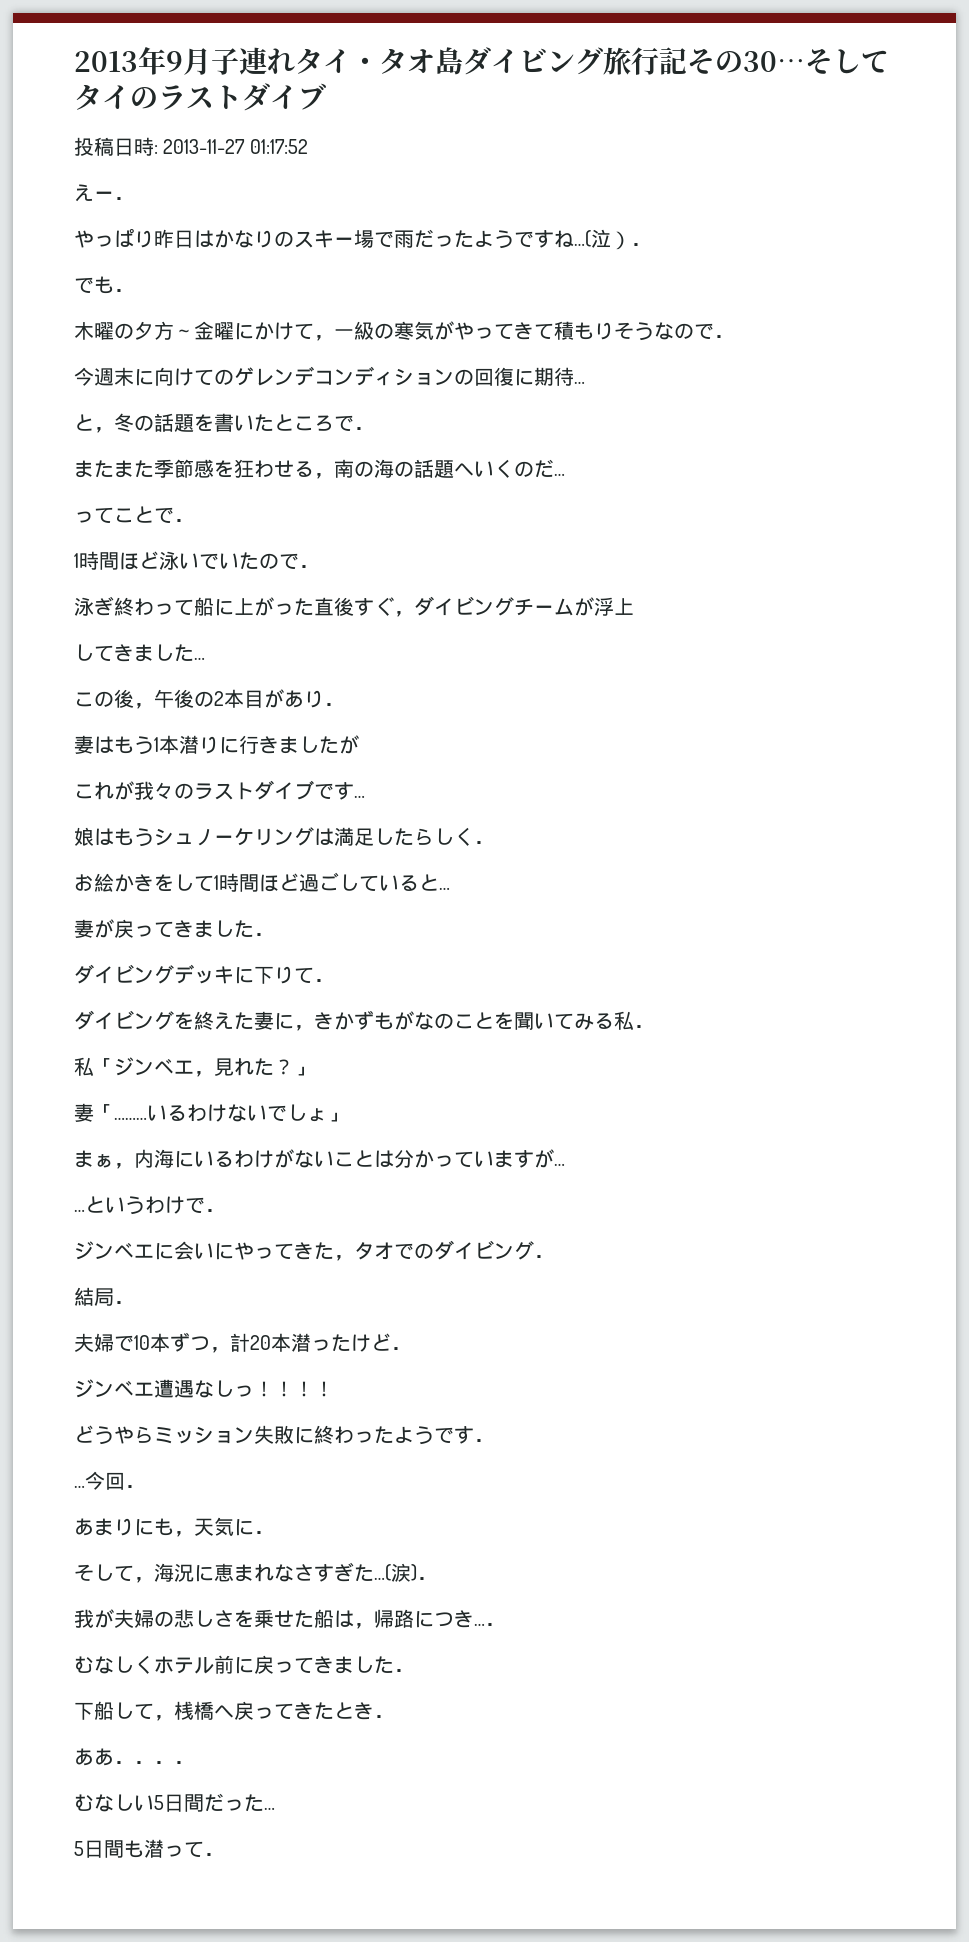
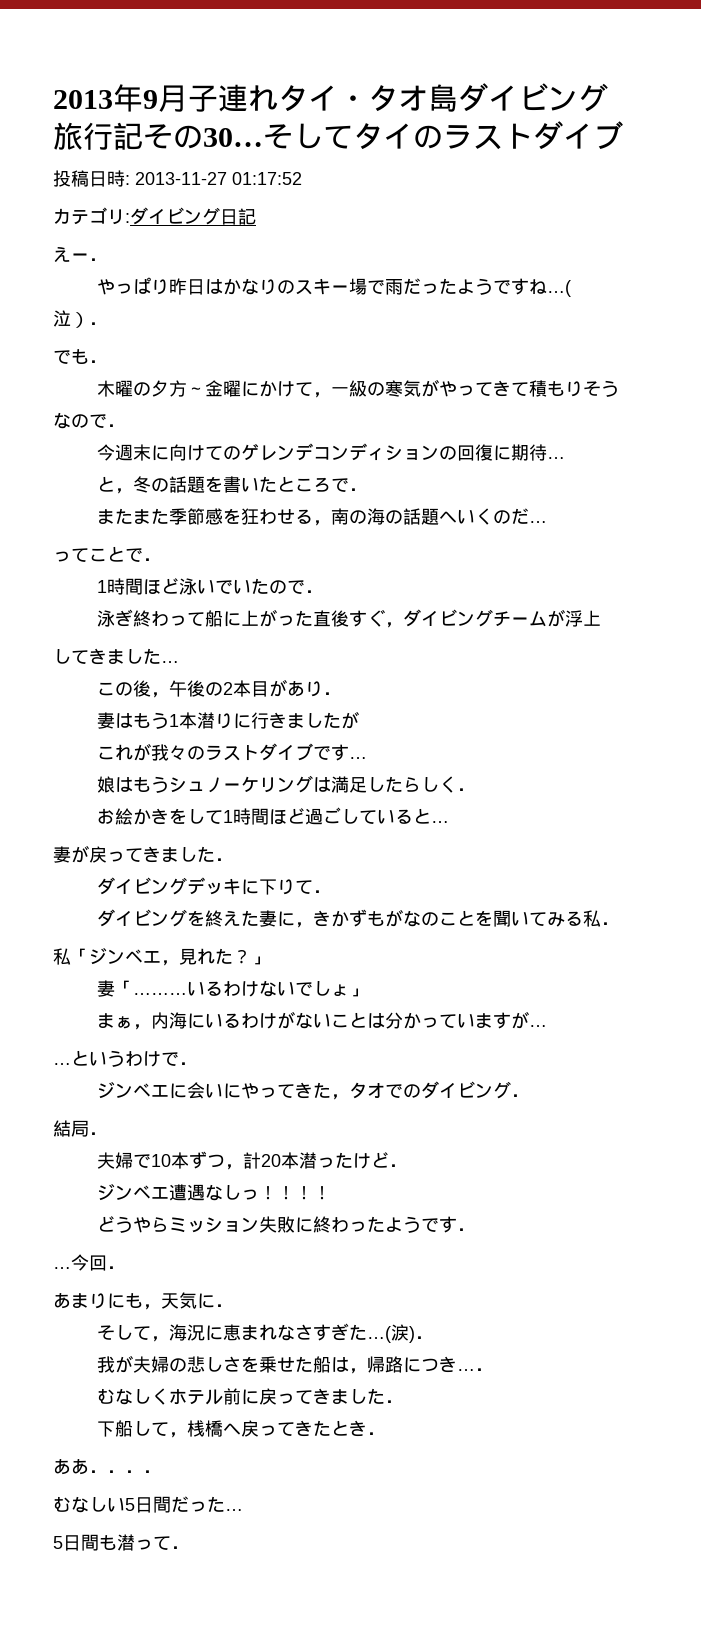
(308, 146) none -> [53,207,256,225] // カテゴリ:ダイビング日記

